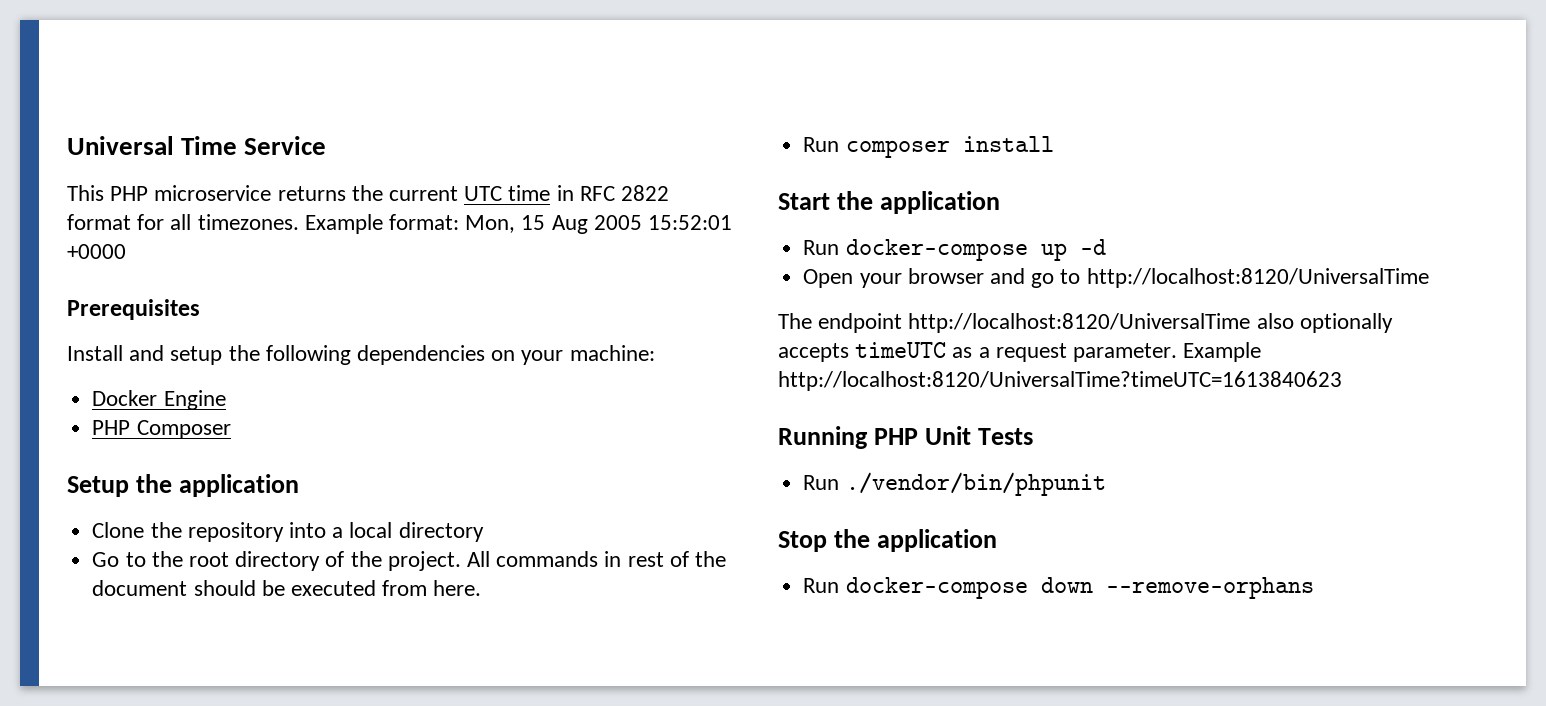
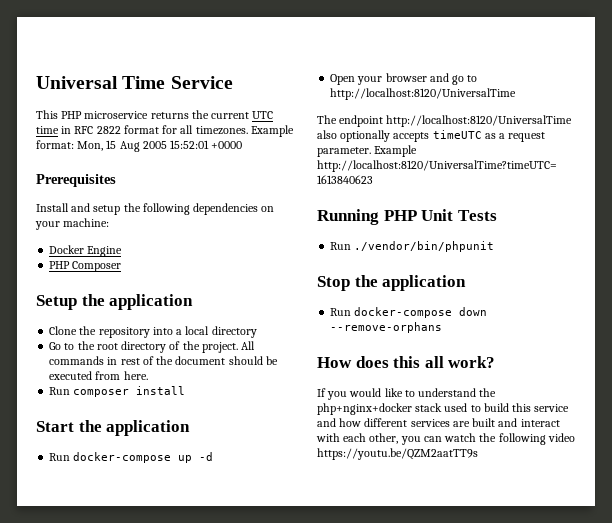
(1314, 588) none -> [317,356,496,368] [317,388,497,400] [317,403,570,415] [317,418,560,427] [316,433,575,445] [317,448,478,460] // How does this all work? // If you would like to understand the php+nginx+docker stack used to build this service and how different services are built and interact with each other, you can watch the following video https://youtu.be/QZM2aatTT9s

